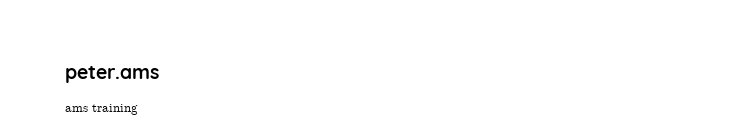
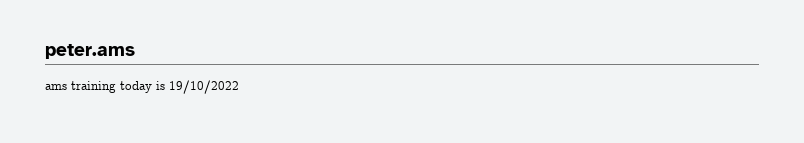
(138, 109) none -> [120,80,239,94] today is 19/10/2022

